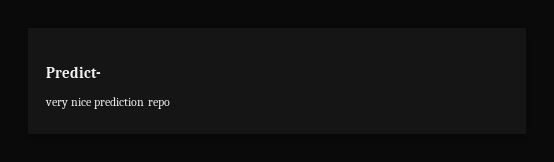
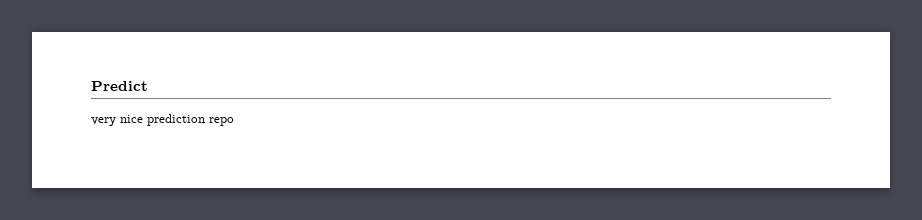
[46,66,101,78] Predict- -> [91,81,148,91] Predict

